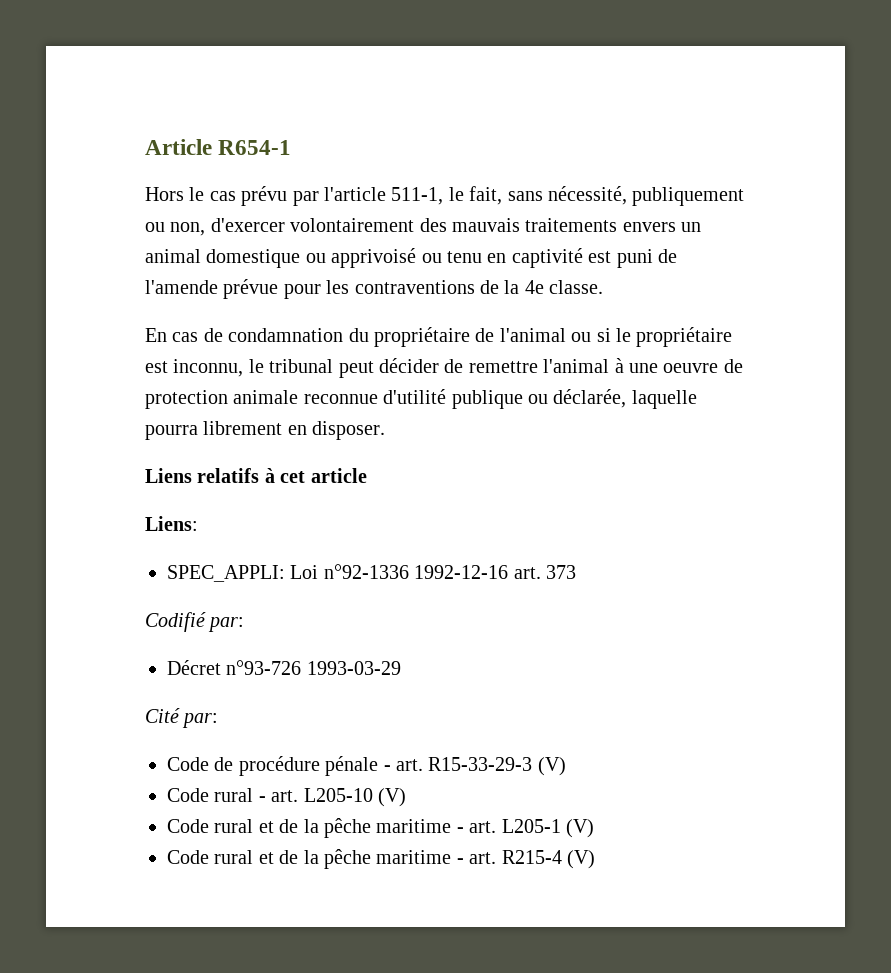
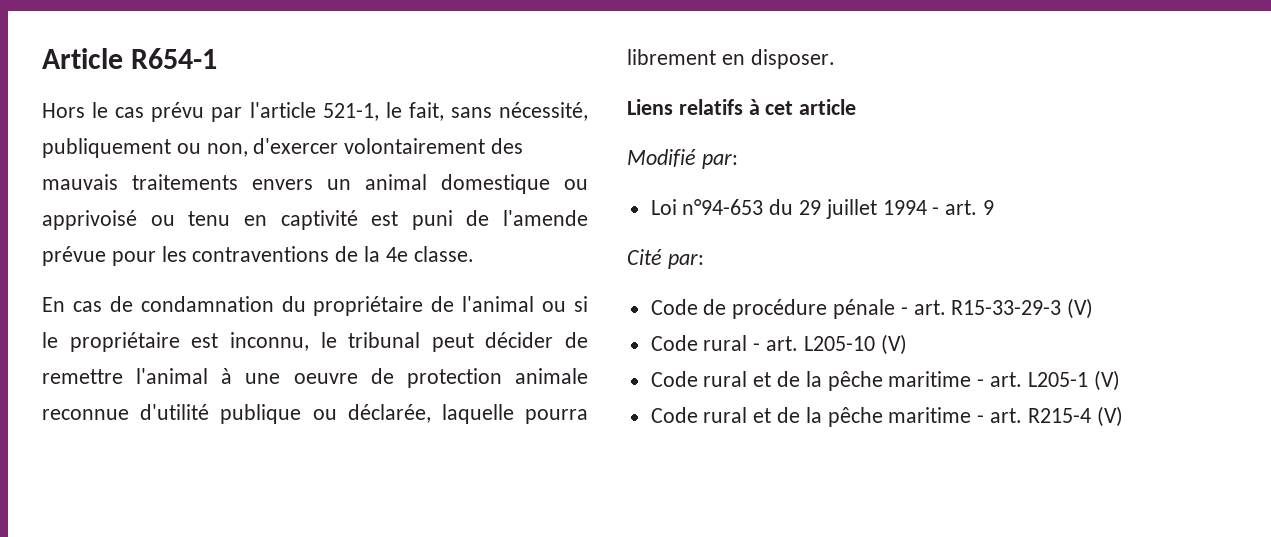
[391,187,444,205] 511-1, -> [322,103,379,121] 521-1,
[145,516,198,531] [167,564,576,582] [145,612,245,632] [167,660,401,675] Liens: // SPEC_APPLI: Loi n°92-1336 1992-12-16 art. 373 // Codifié par: // Décret n°93-726 1993-03-29 -> [627,149,738,169] [650,199,995,219] Modifié par: // Loi n°94-653 du 29 juillet 1994 - art. 9

